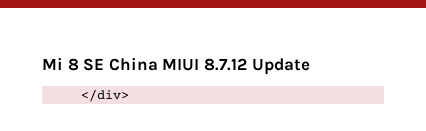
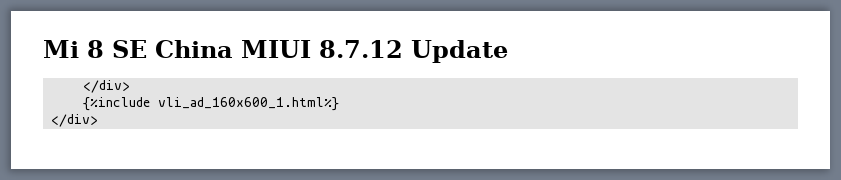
(129, 95) none -> [82,97,339,111] [50,114,98,127] // {%include vli_ad_160x600_1.html%} // </div>

